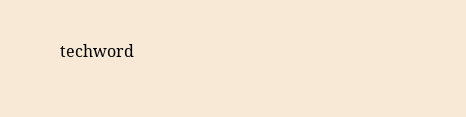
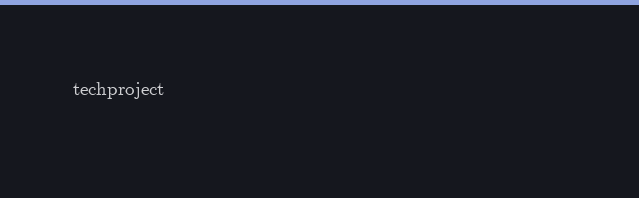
[60,44,134,57] techword -> [73,82,164,99] techproject

